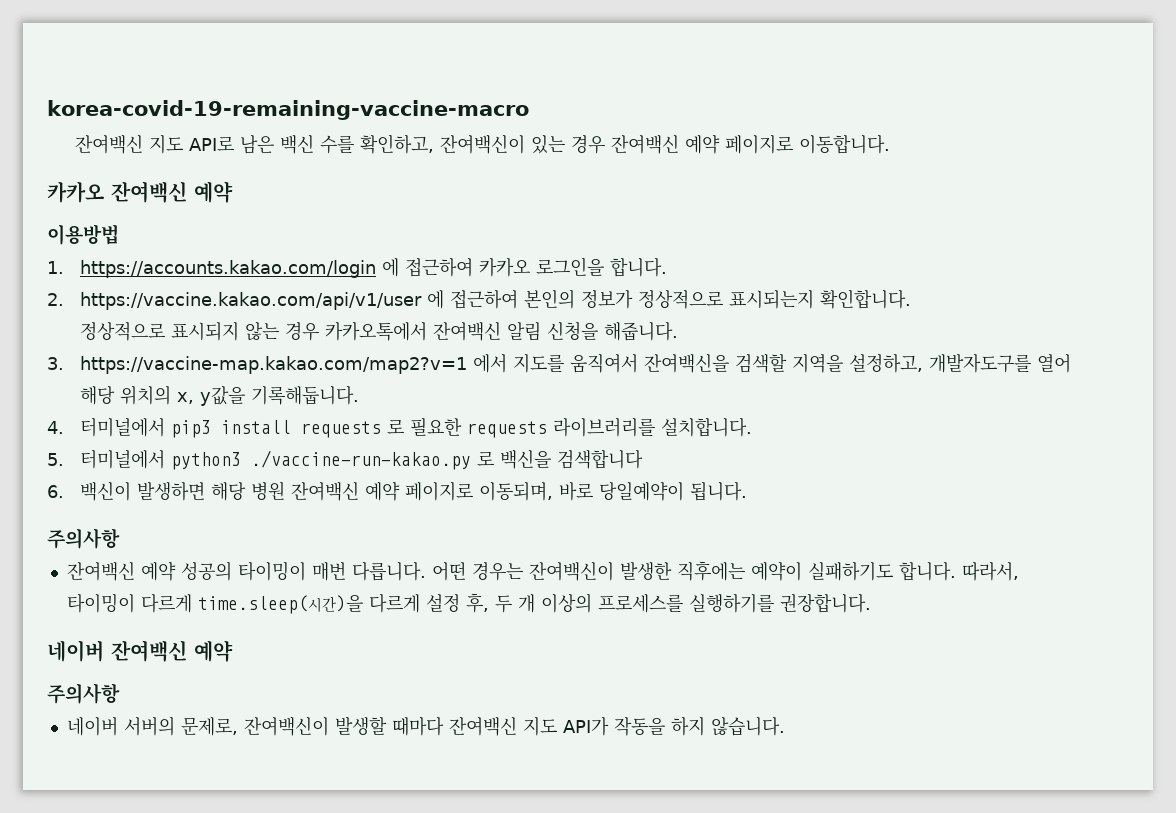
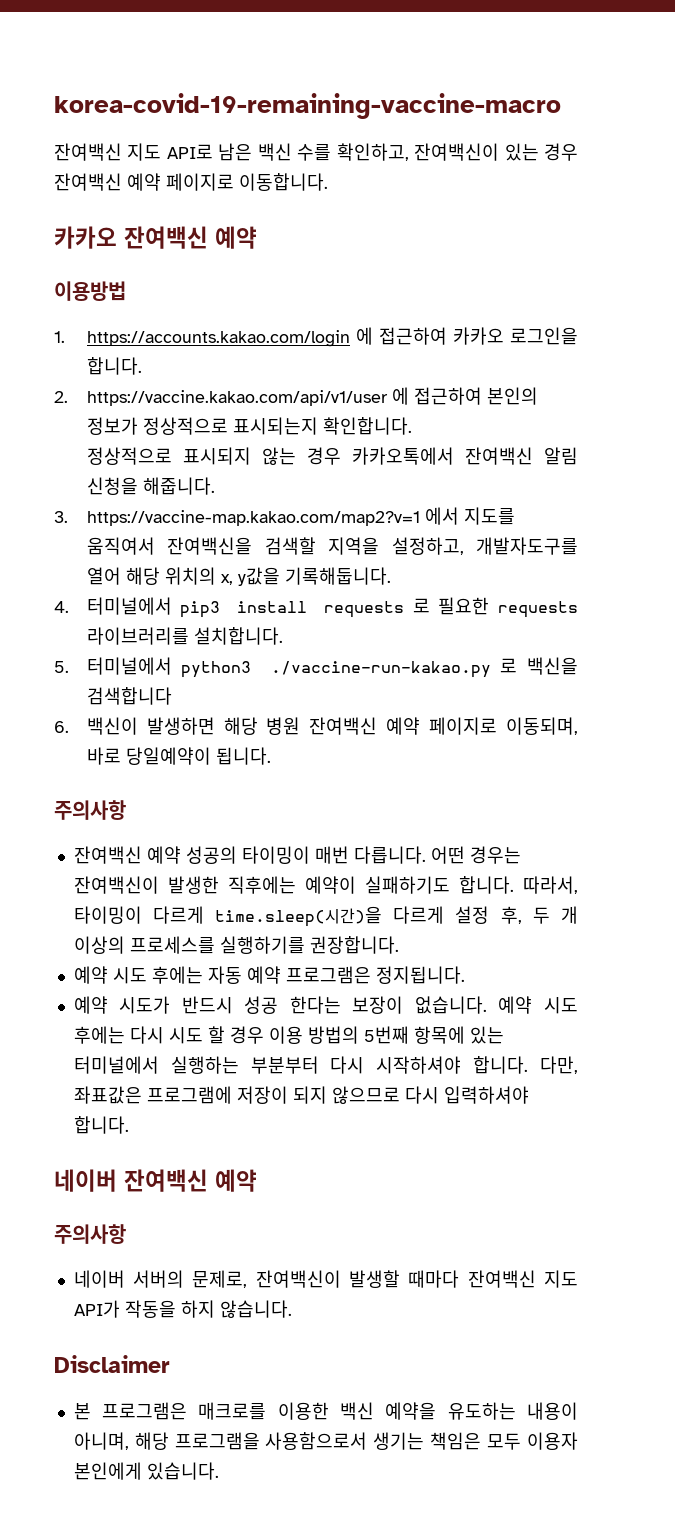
(871, 603) none -> [73,966,465,984] [73,996,578,1014] [73,1026,504,1044] [73,1056,578,1074] [73,1086,529,1104] [73,1116,129,1134] // 예약 시도 후에는 자동 예약 프로그램은 정지됩니다. // 예약 시도가 반드시 성공 한다는 보장이 없습니다. 예약 시도 후에는 다시 시도 할 경우 이용 방법의 5번째 항목에 있는 터미널에서 실행하는 부분부터 다시 시작하셔야 합니다. 다만, 좌표값은 프로그램에 저장이 되지 않으므로 다시 입력하셔야 합니다.
(785, 726) none -> [54,1355,170,1373] [73,1402,578,1420] [73,1432,578,1450] [73,1462,219,1480] // Disclaimer // 본 프로그램은 매크로를 이용한 백신 예약을 유도하는 내용이 아니며, 해당 프로그램을 사용함으로서 생기는 책임은 모두 이용자 본인에게 있습니다.

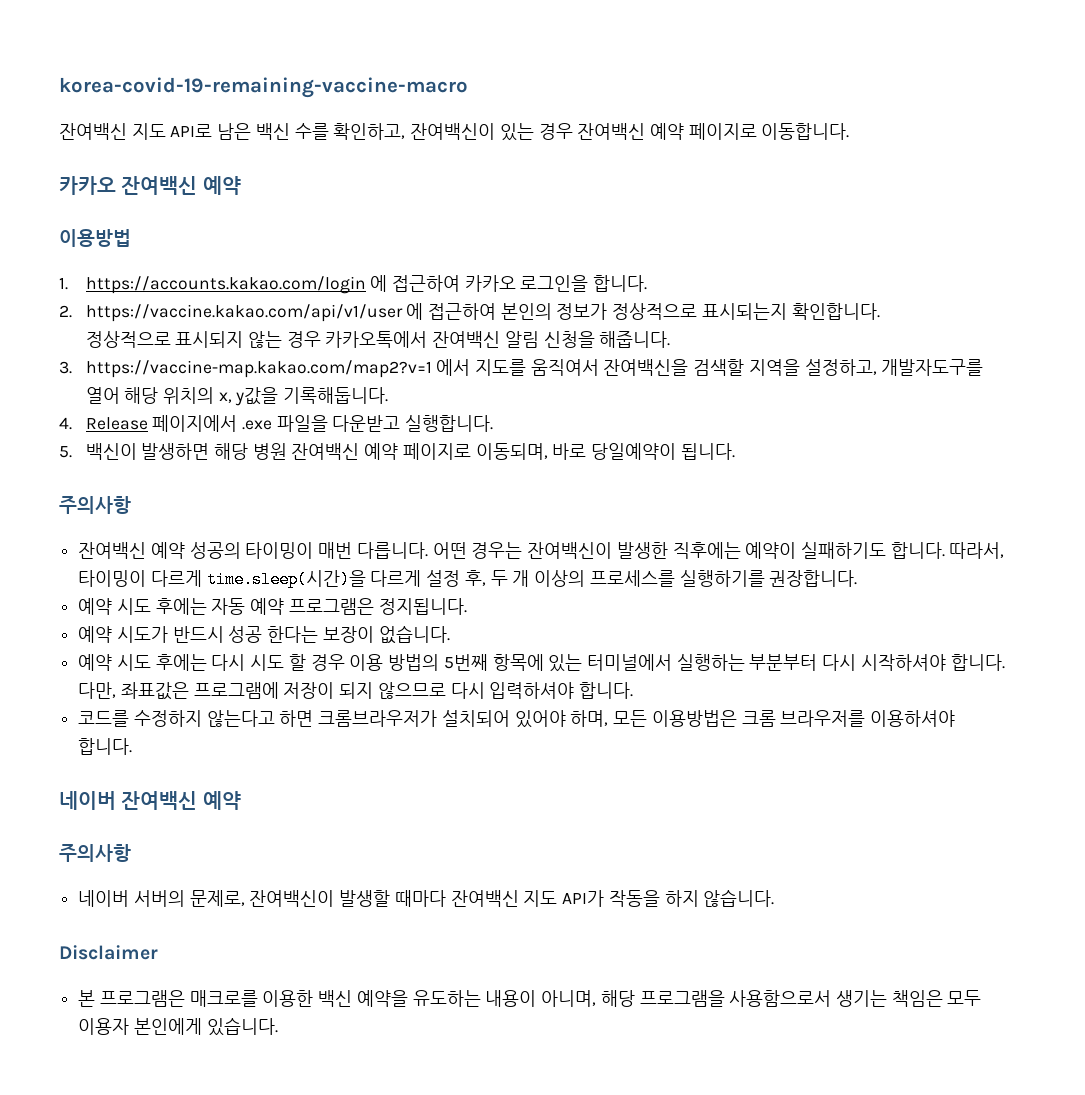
[86,597,578,618] [86,627,283,645] [54,657,578,678] [86,687,172,705] [54,721,69,733] 터미널에서 pip3 install requests 로 필요한 requests 라이브러리를 설치합니다. // 5. 터미널에서 python3 ./vaccine-run-kakao.py 로 백신을 검색합니다 // 6. -> [85,415,494,432] [59,446,72,458] Release 페이지에서 .exe 파일을 다운받고 실행합니다. // 5.
(487, 1005) none -> (450, 634) //
(129, 1125) none -> [78,710,955,728] [78,738,133,755] // 코드를 수정하지 않는다고 하면 크롬브라우저가 설치되어 있어야 하며, 모든 이용방법은 크롬 브라우저를 이용하셔야 합니다.

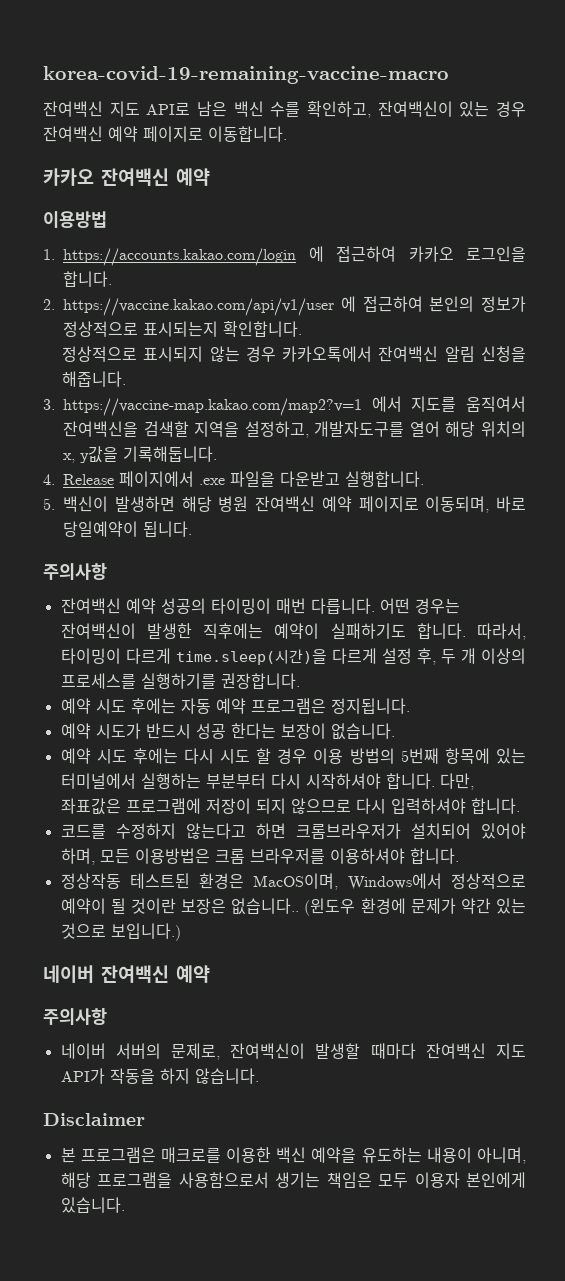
(133, 746) none -> [60,873,526,890] [60,898,526,916] [60,923,181,941] // 정상작동 테스트된 환경은 MacOS이며, Windows에서 정상적으로 예약이 될 것이란 보장은 없습니다.. (윈도우 환경에 문제가 약간 있는 것으로 보입니다.)

